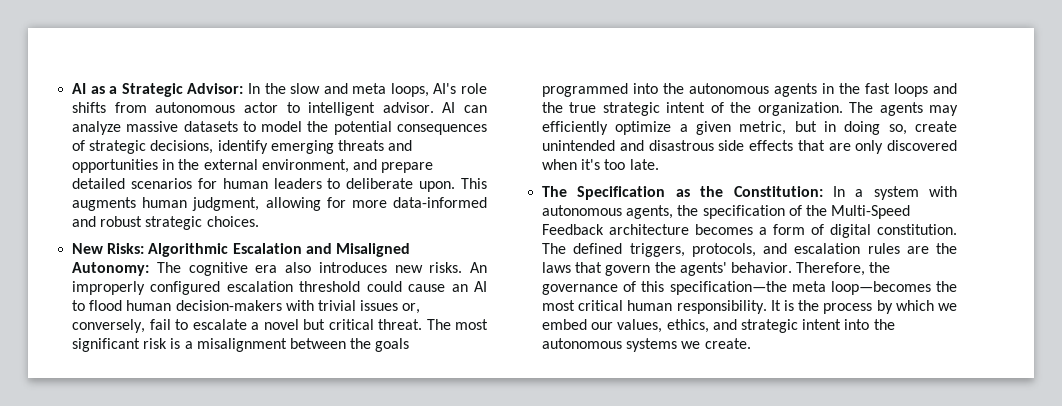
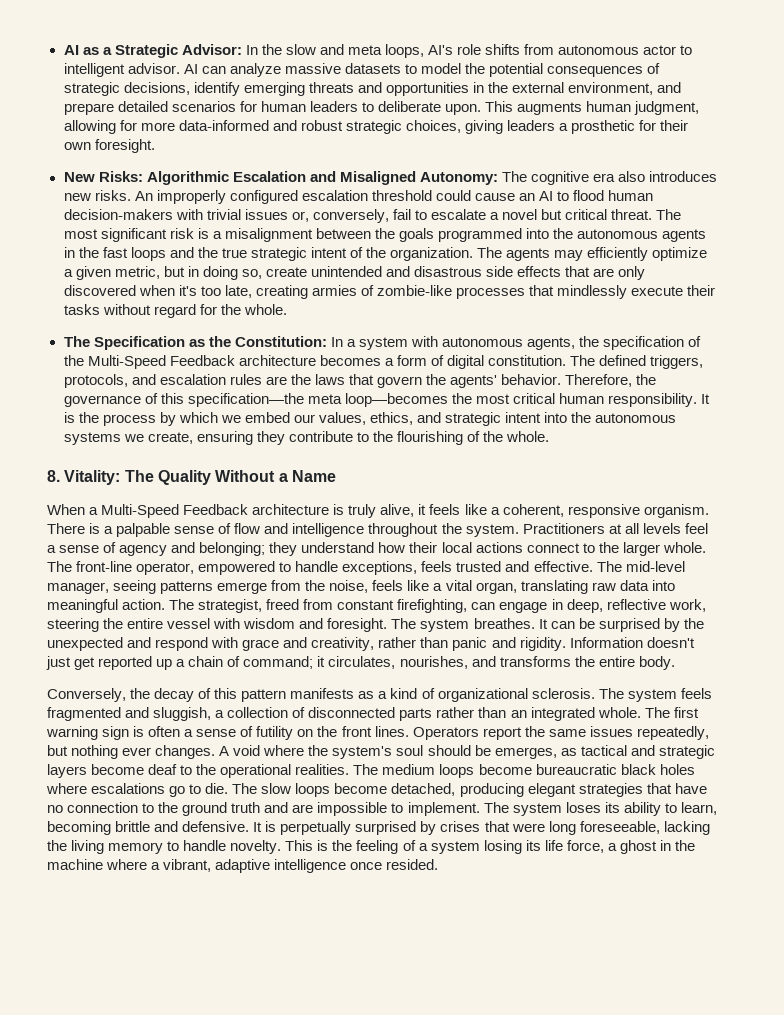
[206,216,259,227] choices. -> [405,120,689,134] [63,139,155,153] choices, giving leaders a prosthetic for their own foresight.
[629,159,659,170] late. -> [224,285,716,299] [63,304,287,318] late, creating armies of zombie-like processes that mindlessly execute their tasks without regard for the whole.
[704,338,751,349] create. -> [147,431,550,445] [47,470,336,485] [47,504,709,518] [47,523,708,537] [47,542,706,556] [47,561,685,575] [47,580,675,594] [47,599,706,613] [47,618,704,632] [47,637,695,651] [46,656,675,670] [47,688,712,702] [47,707,699,721] [46,726,709,740] [47,745,715,759] [47,764,695,778] [46,783,707,797] [47,802,717,816] [47,821,710,835] [47,840,695,854] [47,859,439,873] create, ensuring they contribute to the flourishing of the whole. // 8. Vitality: The Quality Without a Name // When a Multi-Speed Feedback architecture is truly alive, it feels like a coherent, responsive organism. There is a palpable sense of flow and intelligence throughout the system. Practitioners at all levels feel a sense of agency and belonging; they understand how their local actions connect to the larger whole. The front-line operator, empowered to handle exceptions, feels trusted and effective. The mid-level manager, seeing patterns emerge from the noise, feels like a vital organ, translating raw data into meaningful action. The strategist, freed from constant firefighting, can engage in deep, reflective work, steering the entire vessel with wisdom and foresight. The system breathes. It can be surprised by the unexpected and respond with grace and creativity, rather than panic and rigidity. Information doesn't just get reported up a chain of command; it circulates, nourishes, and transforms the entire body. // Conversely, the decay of this pattern manifests as a kind of organizational sclerosis. The system feels fragmented and sluggish, a collection of disconnected parts rather than an integrated whole. The first warning sign is often a sense of futility on the front lines. Operators report the same issues repeatedly, but nothing ever changes. A void where the system's soul should be emerges, as tactical and strategic layers become deaf to the operational realities. The medium loops become bureaucratic black holes where escalations go to die. The slow loops become detached, producing elegant strategies that have no connection to the ground truth and are impossible to implement. The system loses its ability to learn, becoming brittle and defensive. It is perpetually surprised by crises that were long foreseeable, lacking the living memory to handle novelty. This is the feeling of a system losing its life force, a ghost in the machine where a vibrant, adaptive intelligence once resided.

